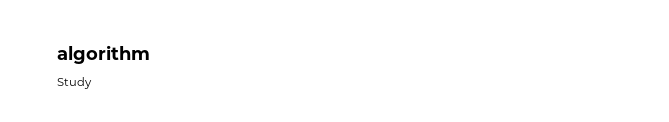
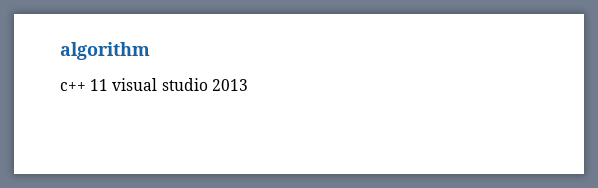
[57,77,92,89] Study -> [60,78,248,91] c++ 11 visual studio 2013

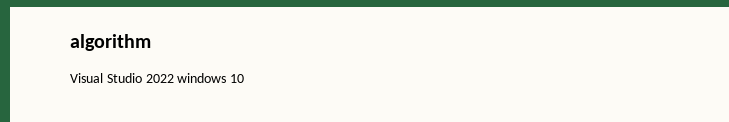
[60,78,248,91] c++ 11 visual studio 2013 -> [70,73,245,83] Visual Studio 2022 windows 10

